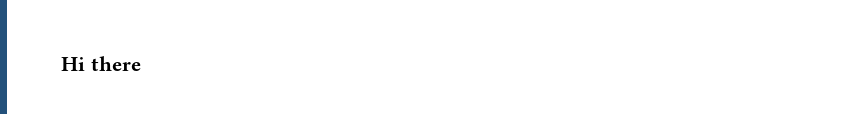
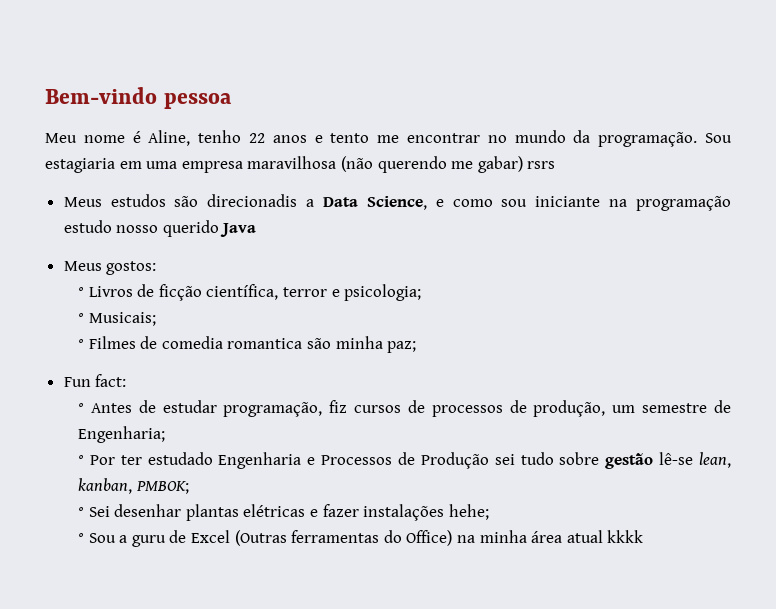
[61,56,141,71] Hi there -> [45,87,232,109] [45,130,732,147] [45,156,556,173] [63,194,732,211] [63,220,257,237] [63,261,157,275] [78,284,422,301] [78,312,156,326] [78,336,417,353] [63,374,127,387] [78,400,731,417] [78,426,166,443] [78,452,732,469] [78,478,189,494] [78,504,489,521] [78,530,644,547] Bem-vindo pessoa // Meu nome é Aline, tenho 22 anos e tento me encontrar no mundo da programação. Sou estagiaria em uma empresa maravilhosa (não querendo me gabar) rsrs // Meus estudos são direcionadis a Data Science, e como sou iniciante na programação estudo nosso querido Java // Meus gostos: // ° Livros de ficção científica, terror e psicologia; // ° Musicais; // ° Filmes de comedia romantica são minha paz; // Fun fact: // ° Antes de estudar programação, fiz cursos de processos de produção, um semestre de Engenharia; // ° Por ter estudado Engenharia e Processos de Produção sei tudo sobre gestão lê-se lean, kanban, PMBOK; // ° Sei desenhar plantas elétricas e fazer instalações hehe; // ° Sou a guru de Excel (Outras ferramentas do Office) na minha área atual kkkk

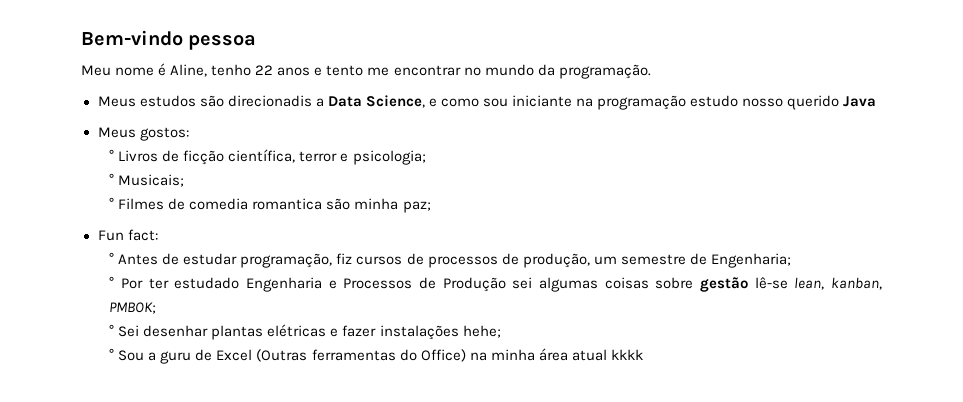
[705,133,732,143] [45,156,556,173] Sou estagiaria em uma empresa maravilhosa (não querendo me gabar) rsrs -> (651, 71) none
[520,452,554,465] tudo -> [538,277,649,292] algumas coisas

